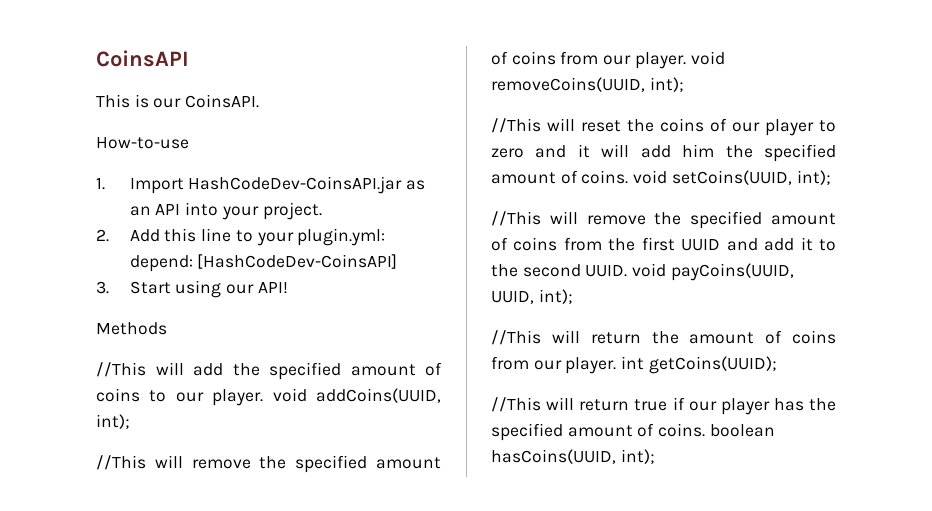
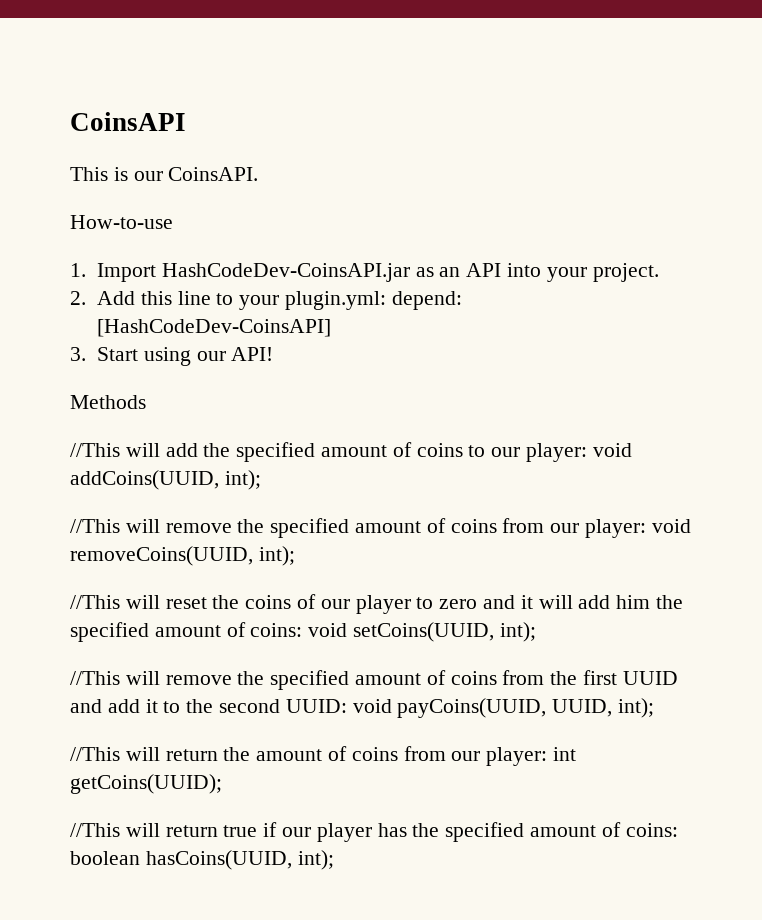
[212,389,264,406] player. -> [526,443,588,462] player:
[634,52,686,69] player. -> [585,519,647,538] player:
[581,170,629,184] coins. -> [250,623,303,637] coins:
[585,265,628,277] UUID. -> [285,699,347,713] UUID:
[565,357,617,374] player. -> [486,747,548,766] player:
[658,423,706,437] coins. -> [625,823,678,837] coins:

